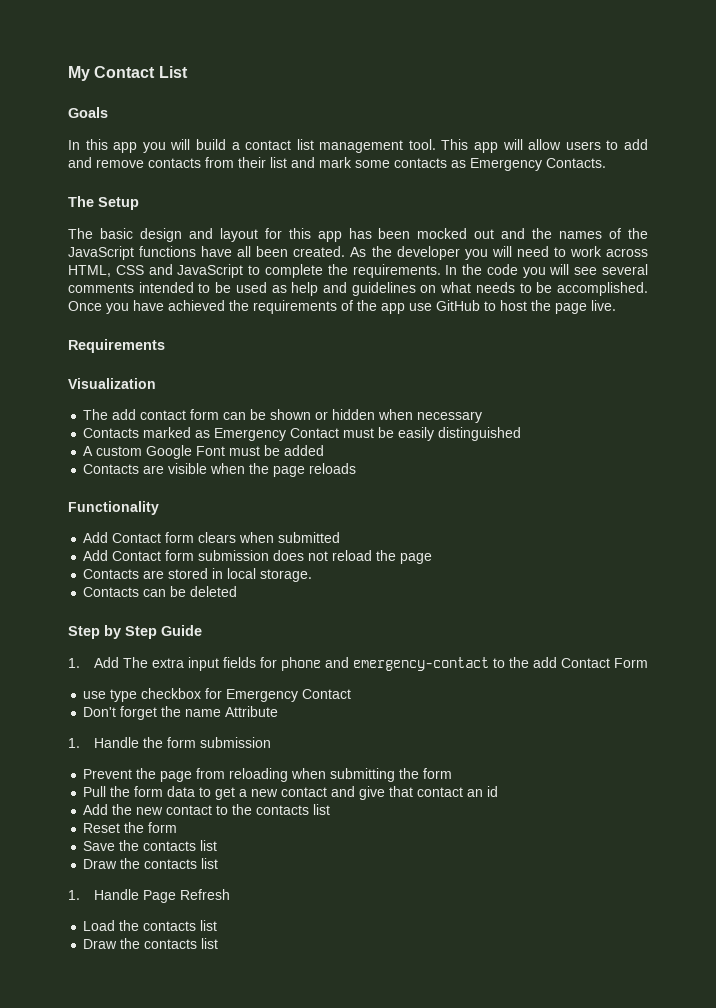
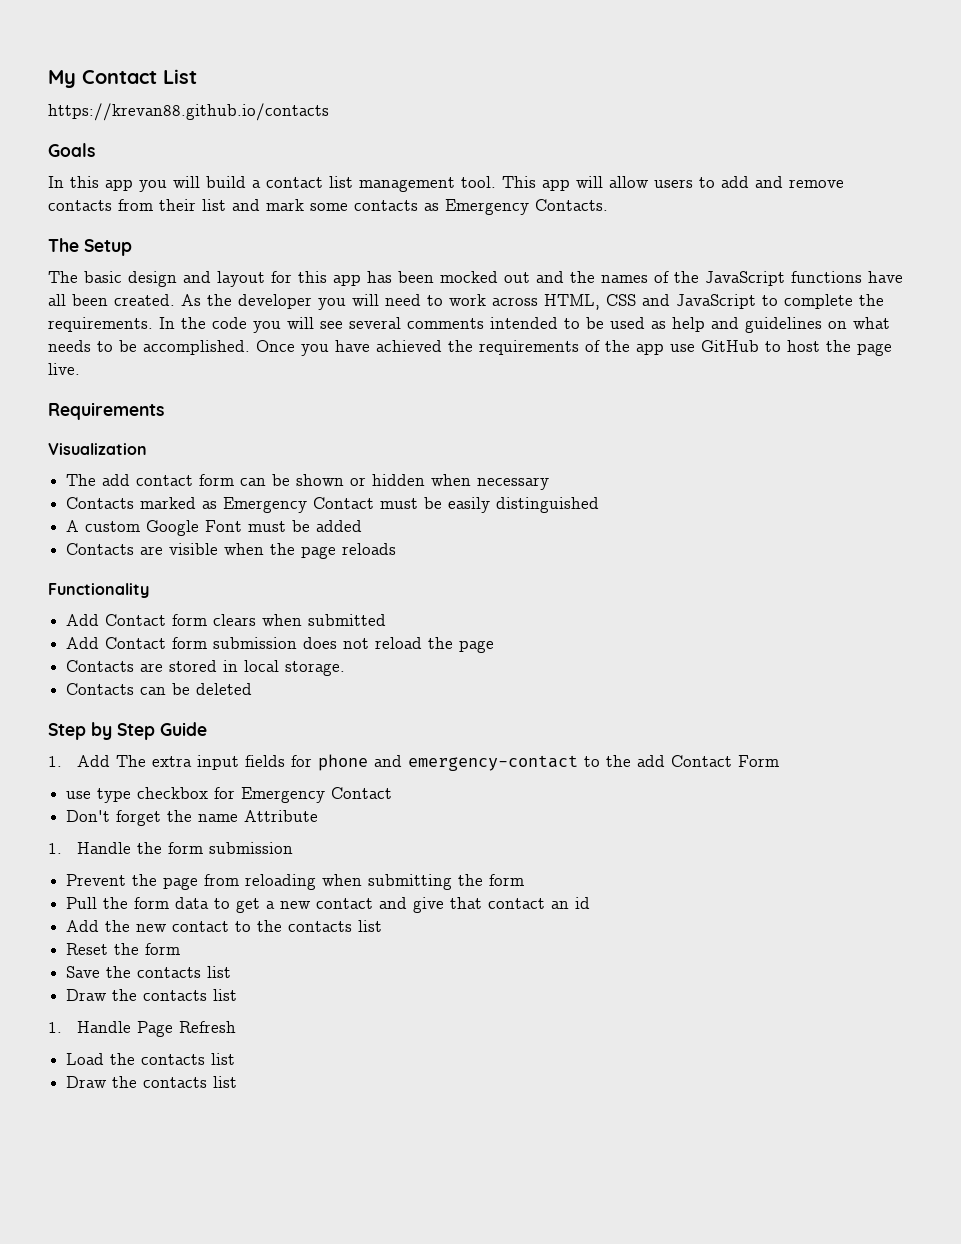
(188, 72) none -> [48,103,329,121] // https://krevan88.github.io/contacts

